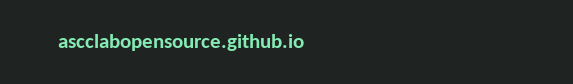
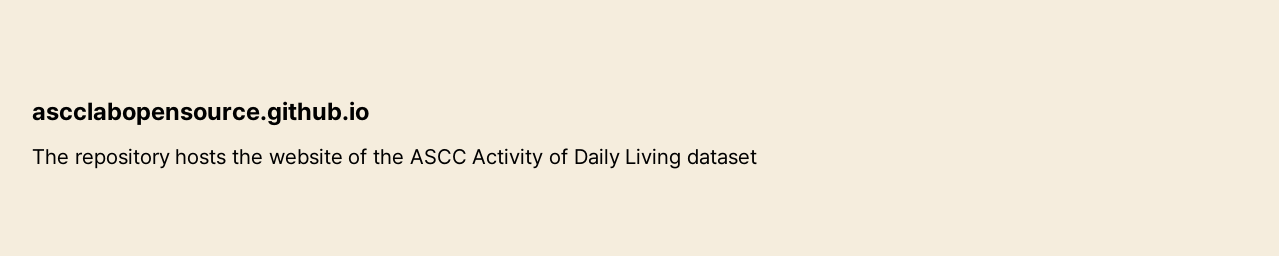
(304, 42) none -> [32,148,758,169] // The repository hosts the website of the ASCC Activity of Daily Living dataset

